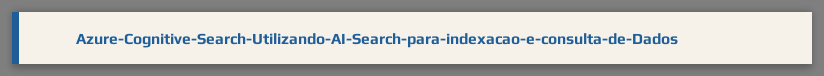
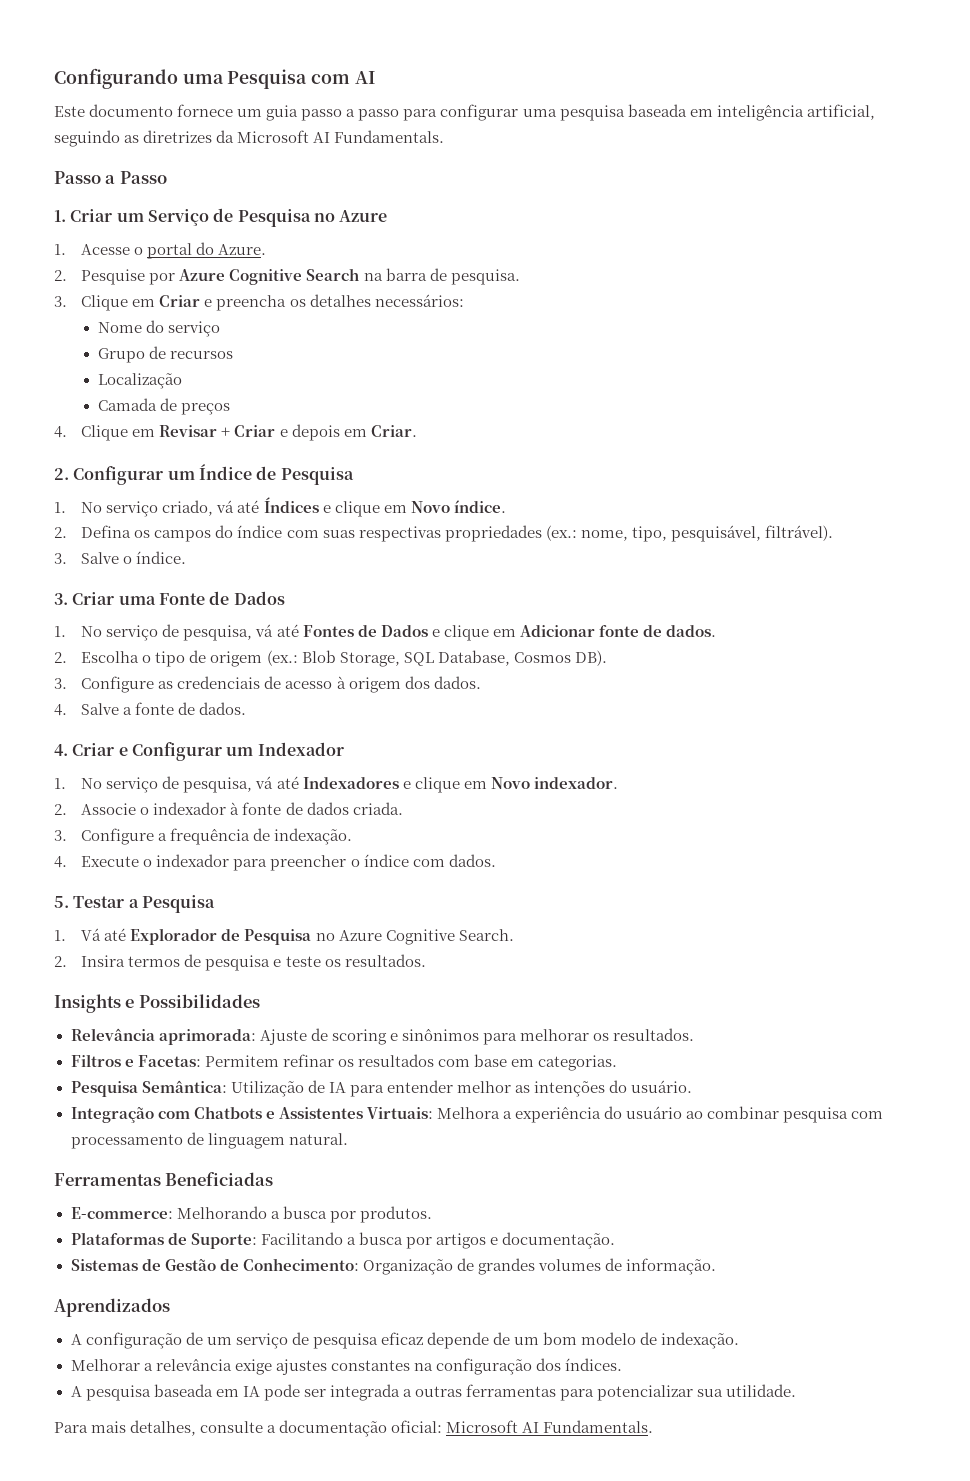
[76,33,678,48] Azure-Cognitive-Search-Utilizando-AI-Search-para-indexacao-e-consulta-de-Dados -> [54,68,375,89] [54,104,875,121] [54,130,445,147] [54,171,167,184] [54,208,388,227] [54,242,267,259] [54,268,520,285] [54,294,464,311] [97,320,220,337] [97,346,233,363] [97,373,182,389] [97,398,230,415] [54,424,417,441] [54,464,354,485] [54,497,506,517] [54,525,833,542] [54,551,187,564] [54,591,285,605] [54,624,716,641] [54,650,607,667] [54,676,481,693] [54,702,247,716] [54,742,344,761] [54,776,618,793] [54,802,403,815] [54,828,353,845] [54,854,496,871] [54,895,215,913] [54,928,514,945] [54,954,426,971] [54,994,260,1013] [70,1028,694,1045] [70,1054,618,1071] [70,1080,693,1097] [70,1106,884,1123] [70,1132,348,1149] [54,1172,274,1186] [70,1206,432,1223] [70,1232,615,1249] [70,1258,716,1275] [54,1298,170,1317] [70,1332,740,1349] [70,1358,622,1375] [70,1384,797,1401] [54,1420,654,1437] Configurando uma Pesquisa com AI // Este documento fornece um guia passo a passo para configurar uma pesquisa baseada em inteligência artificial, seguindo as diretrizes da Microsoft AI Fundamentals. // Passo a Passo // 1. Criar um Serviço de Pesquisa no Azure // 1. Acesse o portal do Azure. // 2. Pesquise por Azure Cognitive Search na barra de pesquisa. // 3. Clique em Criar e preencha os detalhes necessários: // Nome do serviço // Grupo de recursos // Localização // Camada de preços // 4. Clique em Revisar + Criar e depois em Criar. // 2. Configurar um Índice de Pesquisa // 1. No serviço criado, vá até Índices e clique em Novo índice. // 2. Defina os campos do índice com suas respectivas propriedades (ex.: nome, tipo, pesquisável, filtrável). // 3. Salve o índice. // 3. Criar uma Fonte de Dados // 1. No serviço de pesquisa, vá até Fontes de Dados e clique em Adicionar fonte de dados. // 2. Escolha o tipo de origem (ex.: Blob Storage, SQL Database, Cosmos DB). // 3. Configure as credenciais de acesso à origem dos dados. // 4. Salve a fonte de dados. // 4. Criar e Configurar um Indexador // 1. No serviço de pesquisa, vá até Indexadores e clique em Novo indexador. // 2. Associe o indexador à fonte de dados criada. // 3. Configure a frequência de indexação. // 4. Execute o indexador para preencher o índice com dados. // 5. Testar a Pesquisa // 1. Vá até Explorador de Pesquisa no Azure Cognitive Search. // 2. Insira termos de pesquisa e teste os resultados. // Insights e Possibilidades // Relevância aprimorada: Ajuste de scoring e sinônimos para melhorar os resultados. // Filtros e Facetas: Permitem refinar os resultados com base em categorias. // Pesquisa Semântica: Utilização de IA para entender melhor as intenções do usuário. // Integração com Chatbots e Assistentes Virtuais: Melhora a experiência do usuário ao combinar pesquisa com processamento de linguagem natural. // Ferramentas Beneficiadas // E-commerce: Melhorando a busca por produtos. // Plataformas de Suporte: Facilitando a busca por artigos e documentação. // Sistemas de Gestão de Conhecimento: Organização de grandes volumes de informação. // Aprendizados // A configuração de um serviço de pesquisa eficaz depende de um bom modelo de indexação. // Melhorar a relevância exige ajustes constantes na configuração dos índices. // A pesquisa baseada em IA pode ser integrada a outras ferramentas para potencializar sua utilidade. // Para mais detalhes, consulte a documentação oficial: Microsoft AI Fundamentals.

